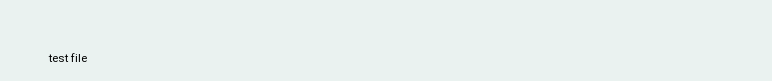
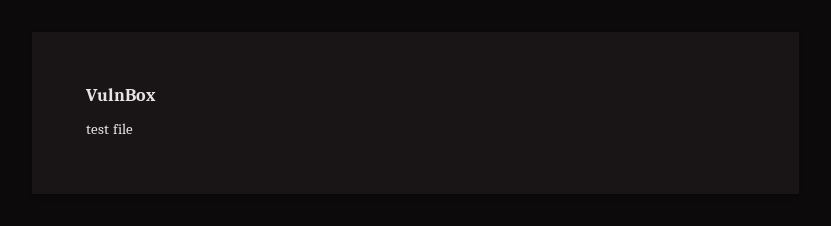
(48, 58) none -> [85,88,156,101] VulnBox //

